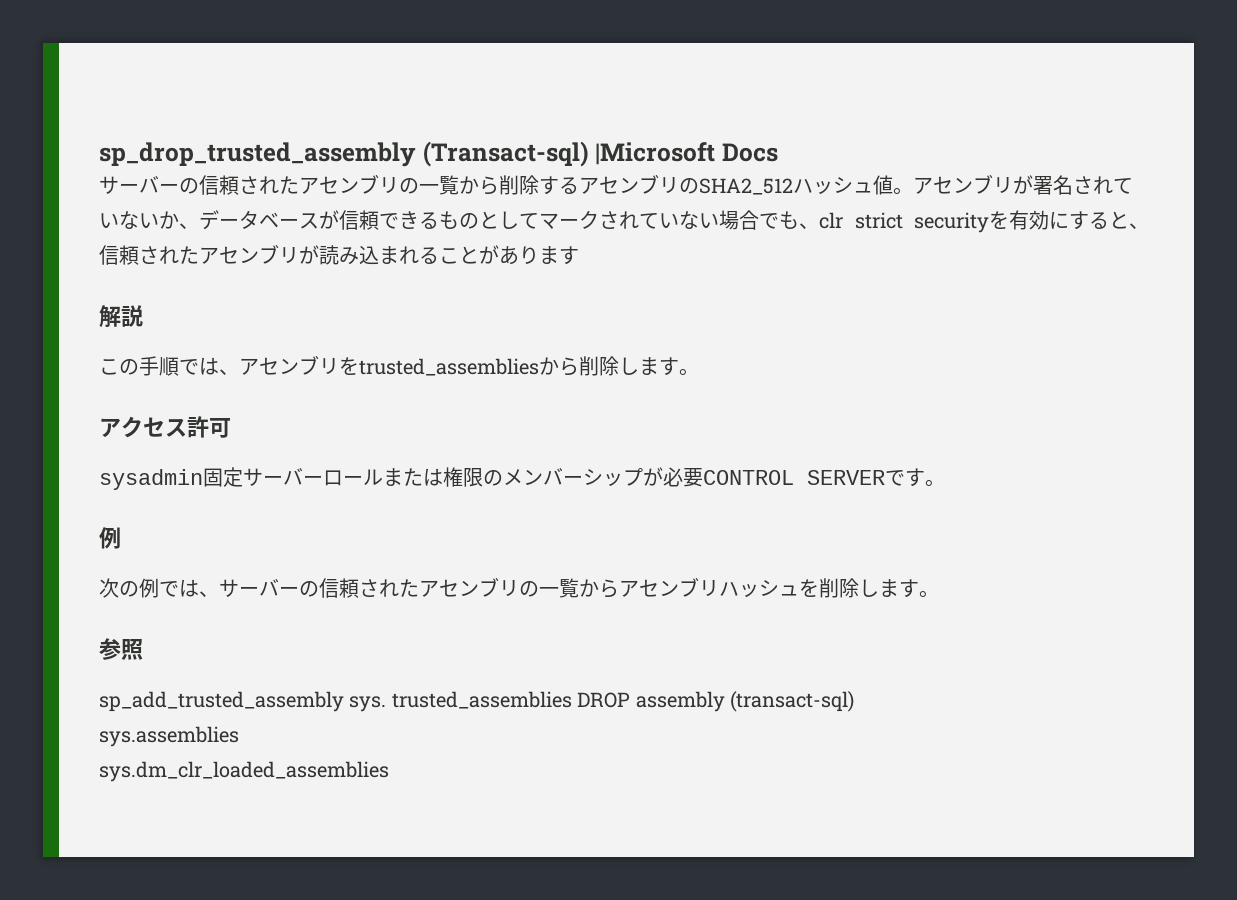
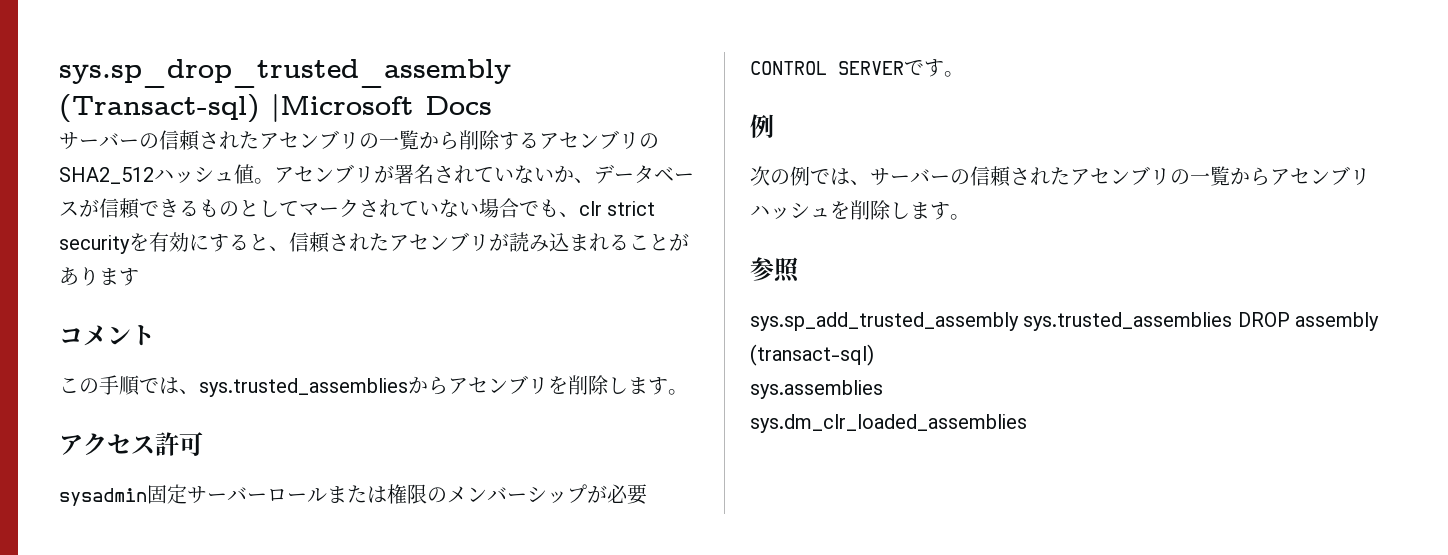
[99,142,416,167] sp_drop_trusted_assembly -> [59,59,511,88] sys.sp_drop_trusted_assembly
[99,305,143,328] 解説 -> [59,325,155,346] コメント
(239, 372) none -> [199,376,448,397] sys.trusted_assembliesから
[359,357,579,376] trusted_assembliesから -> (568, 385) none
[99,691,572,712] sp_add_trusted_assembly sys. trusted_assemblies -> [750,312,1233,331] sys.sp_add_trusted_assembly sys.trusted_assemblies

